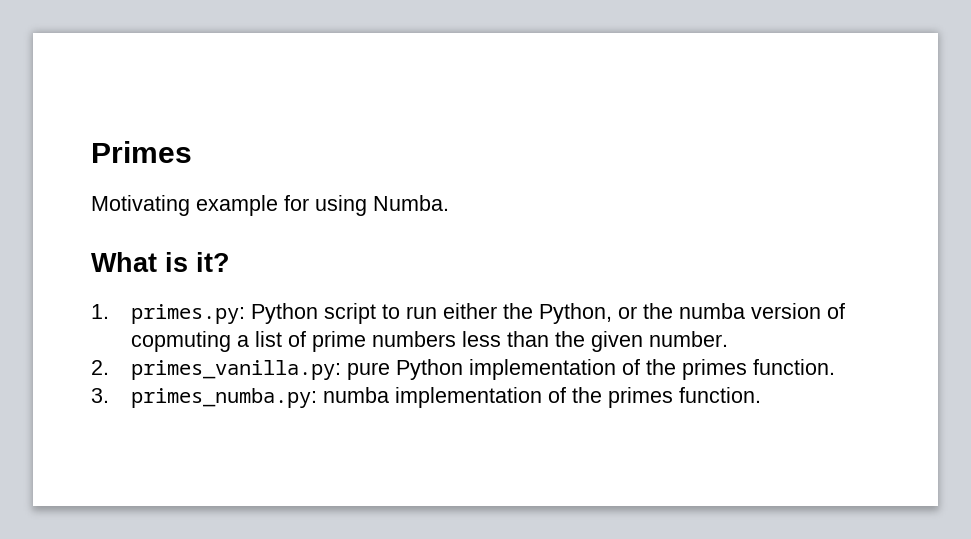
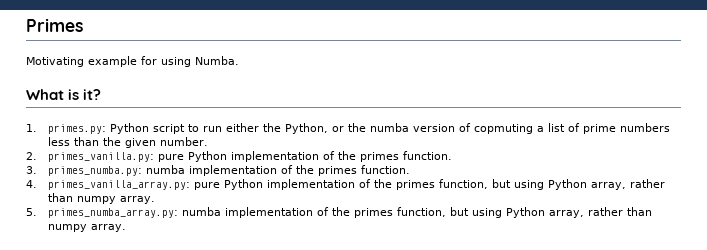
(762, 395) none -> [26,179,665,190] [47,193,155,204] [26,207,652,218] [47,224,126,232] // 4. primes_vanilla_array.py: pure Python implementation of the primes function, but using Python array, rather than numpy array. // 5. primes_numba_array.py: numba implementation of the primes function, but using Python array, rather than numpy array.

